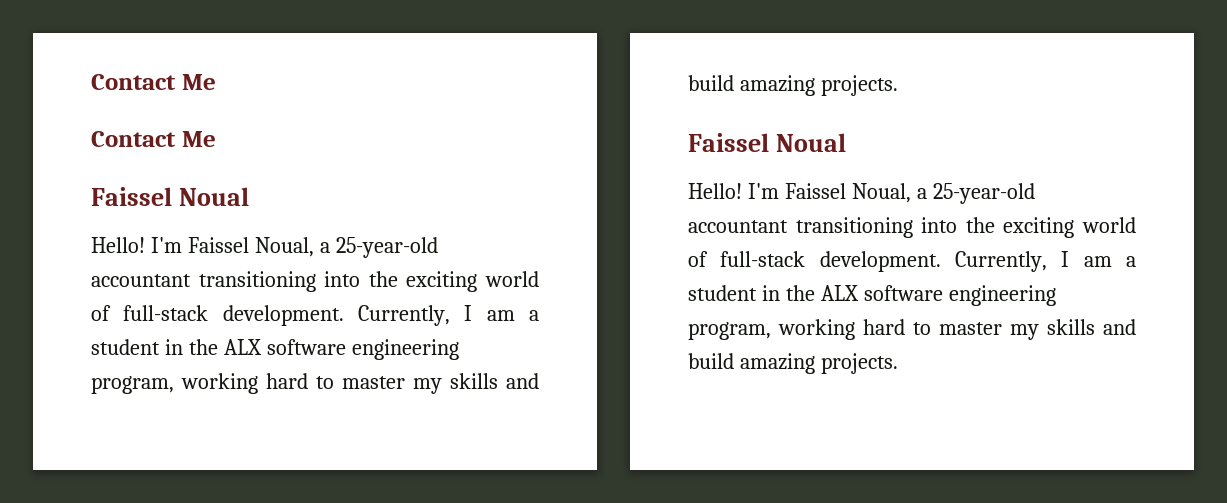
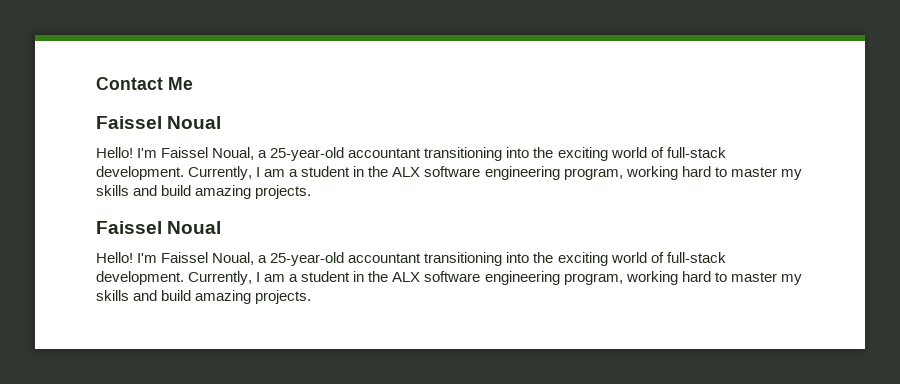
[91,74,216,90] [91,131,216,147] Contact Me // Contact Me -> [96,77,193,90] Contact Me

